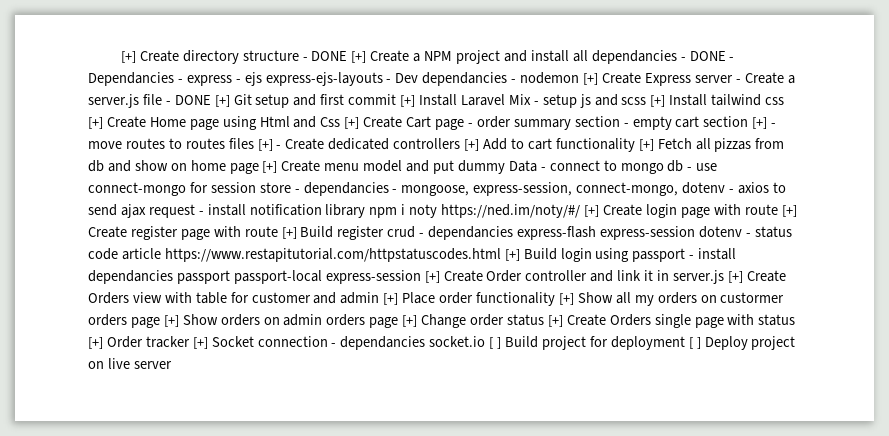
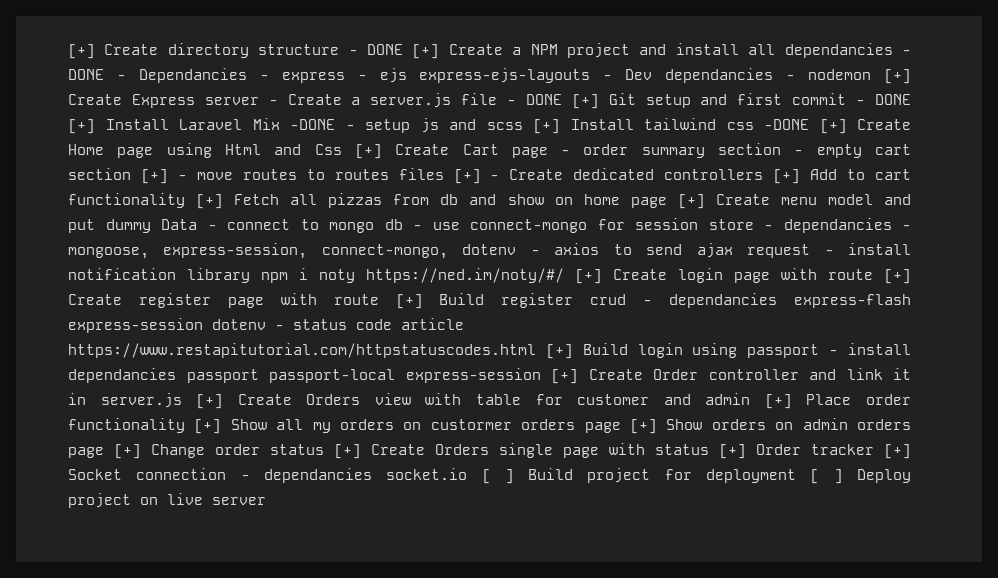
(397, 99) none -> [856,94,911,105] - DONE
(531, 99) none -> [290,119,335,130] -DONE
(785, 101) none -> [764,119,809,130] -DONE

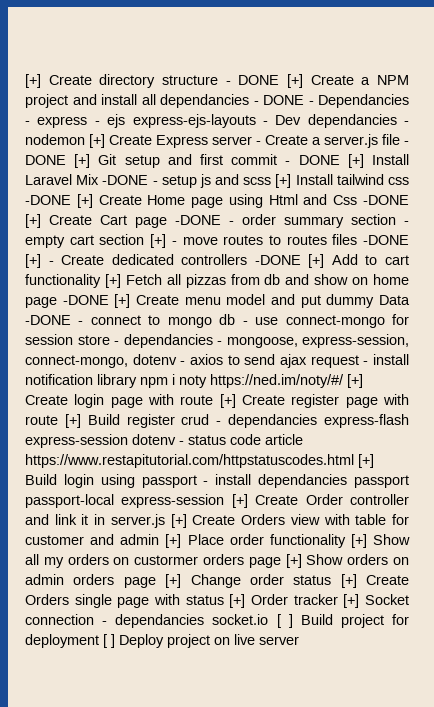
(342, 149) none -> [362,195,409,205] -DONE
(548, 152) none -> [175,215,221,225] -DONE
(444, 174) none -> [362,235,409,245] -DONE
(764, 174) none -> [254,255,301,265] -DONE
(667, 202) none -> [62,295,109,305] -DONE
(197, 224) none -> [25,315,71,325] -DONE

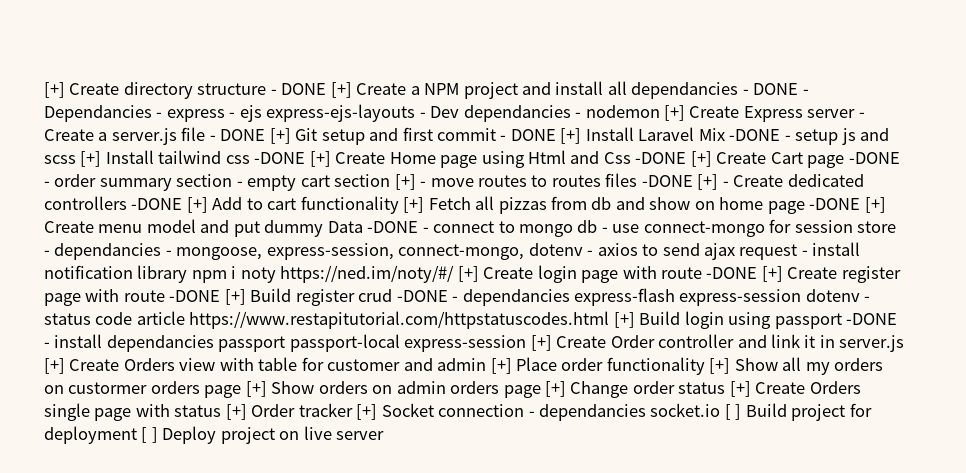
(214, 400) none -> [706,267,758,279] -DONE
(58, 420) none -> [169,290,221,302] -DONE
(210, 419) none -> [396,290,448,302] -DONE
(197, 481) none -> [846,313,898,325] -DONE

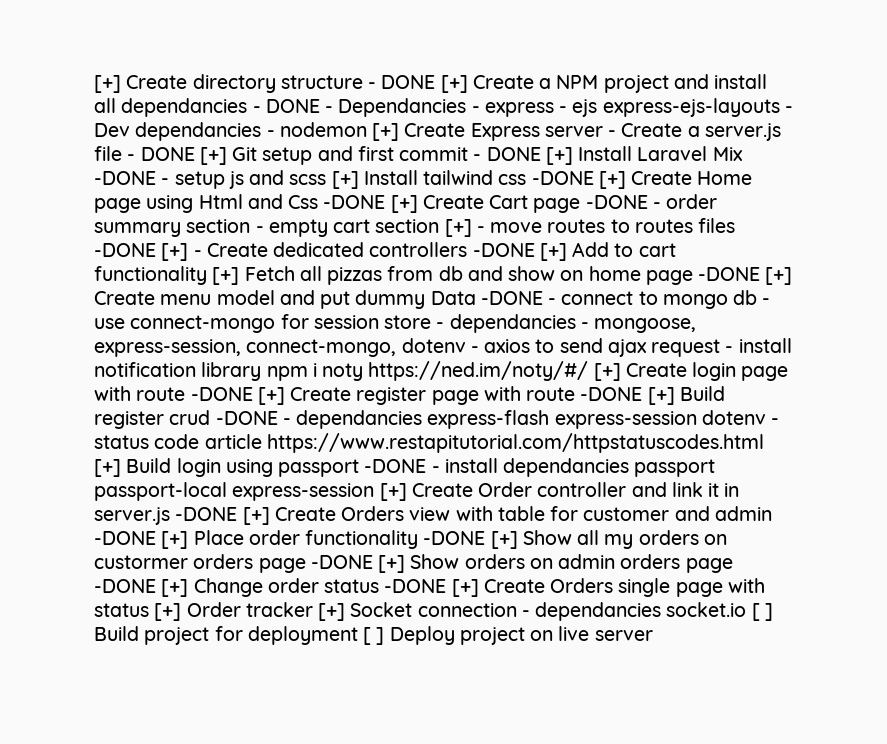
(905, 343) none -> [175,507,238,521] -DONE
(487, 364) none -> [94,531,156,545] -DONE
(705, 366) none -> [423,531,486,545] -DONE
(242, 391) none -> [310,555,373,569] -DONE
(541, 391) none -> [94,579,156,593] -DONE
(726, 388) none -> [384,579,447,593] -DONE

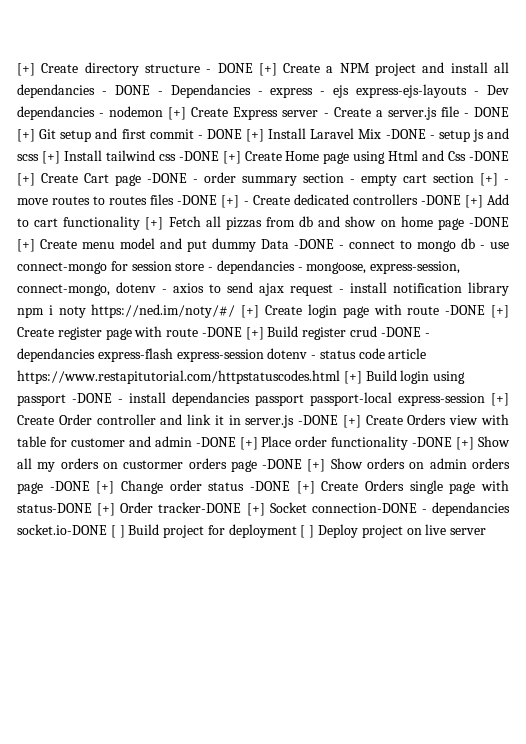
[94,603,149,617] status -> [17,503,92,513] status-DONE
[245,602,313,617] tracker -> [158,502,242,513] tracker-DONE
[417,602,747,621] connection - dependancies socket.io -> [311,502,510,516] [17,524,107,535] connection-DONE - dependancies socket.io-DONE

